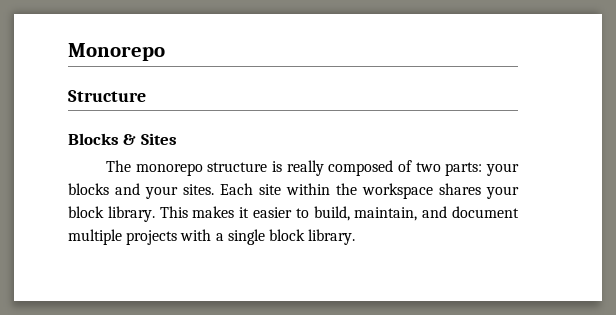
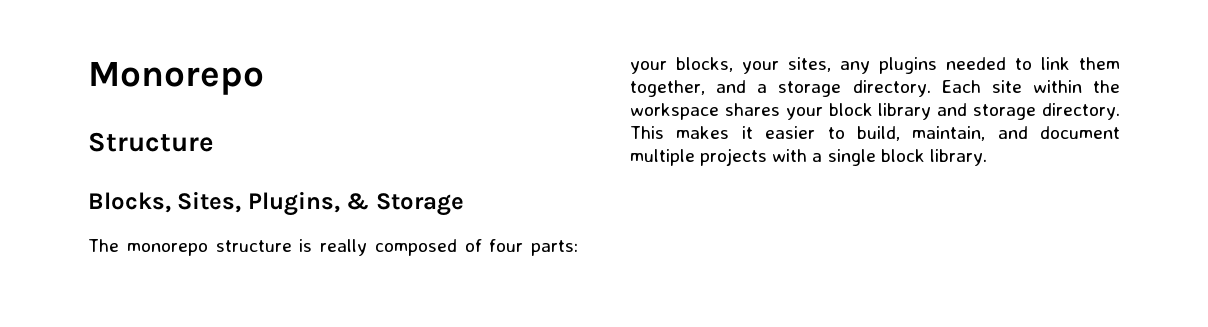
[68,133,177,145] Blocks & Sites -> [88,191,464,216] Blocks, Sites, Plugins, & Storage
[415,162,441,172] two -> [489,239,524,252] four
[68,183,214,199] blocks and your sites. -> [676,57,1120,74] [630,80,931,97] blocks, your sites, any plugins needed to link them together, and a storage directory.
[107,206,155,222] library. -> [878,103,1120,120] library and storage directory.

